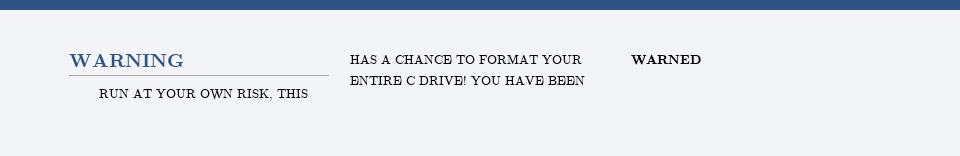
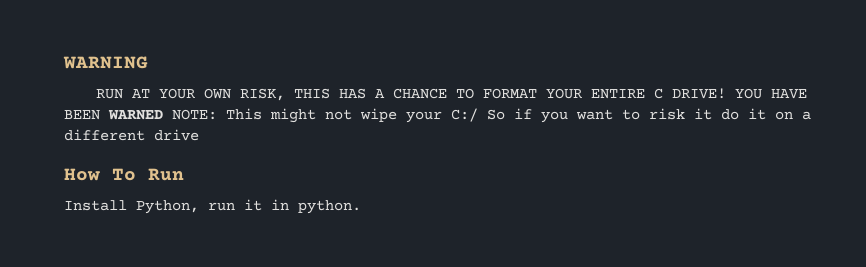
(701, 60) none -> [172,108,811,123] [64,129,199,141] [64,168,184,181] [64,199,361,214] NOTE: This might not wipe your C:/ So if you want to risk it do it on a different drive // How To Run // Install Python, run it in python.

